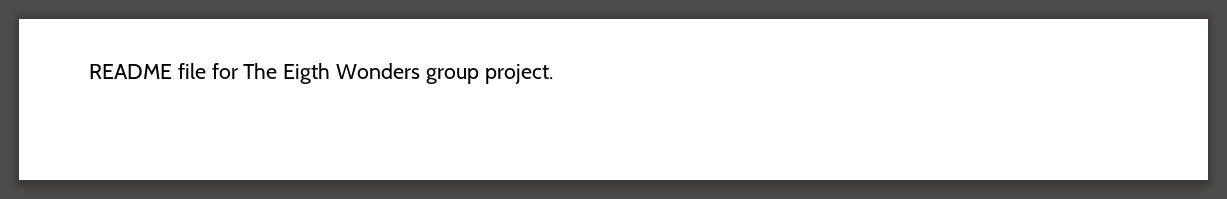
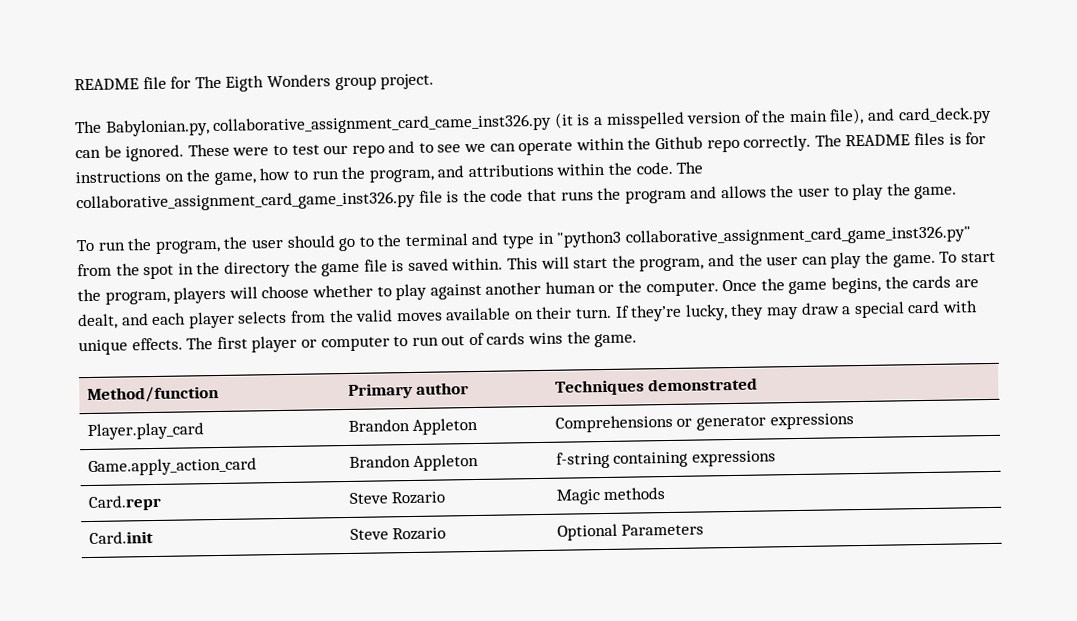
(553, 74) none -> [75,106,992,137] [75,132,987,162] [75,161,704,186] [76,183,958,213] [76,225,971,254] [77,251,996,280] [77,275,979,305] [78,300,978,330] [78,331,638,356] [86,385,219,404] [347,382,470,399] [554,377,759,396] [86,422,204,441] [347,417,479,435] [554,413,854,433] [87,457,257,477] [348,453,480,471] [555,450,776,469] [87,494,162,512] [348,491,446,505] [555,487,666,505] [88,531,154,545] [349,527,447,541] [556,523,705,541] // The Babylonian.py, collaborative_assignment_card_came_inst326.py (it is a misspelled version of the main file), and card_deck.py can be ignored. These were to test our repo and to see we can operate within the Github repo correctly. The README files is for instructions on the game, how to run the program, and attributions within the code. The collaborative_assignment_card_game_inst326.py file is the code that runs the program and allows the user to play the game. // To run the program, the user should go to the terminal and type in "python3 collaborative_assignment_card_game_inst326.py" from the spot in the directory the game file is saved within. This will start the program, and the user can play the game. To start the program, players will choose whether to play against another human or the computer. Once the game begins, the cards are dealt, and each player selects from the valid moves available on their turn. If they’re lucky, they may draw a special card with unique effects. The first player or computer to run out of cards wins the game. // Method/function | Primary author | Techniques demonstrated // Player.play_card | Brandon Appleton | Comprehensions or generator expressions // Game.apply_action_card | Brandon Appleton | f-string containing expressions // Card.repr | Steve Rozario | Magic methods // Card.init | Steve Rozario | Optional Parameters

